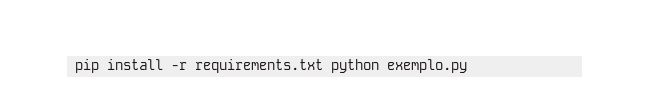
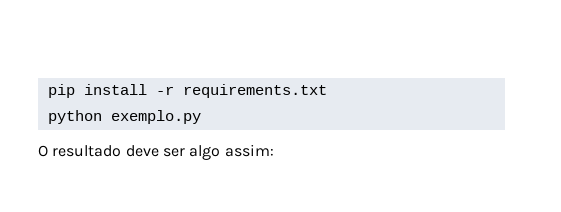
(323, 66) none -> (327, 91) //
(467, 66) none -> [38,144,274,160] // O resultado deve ser algo assim:

